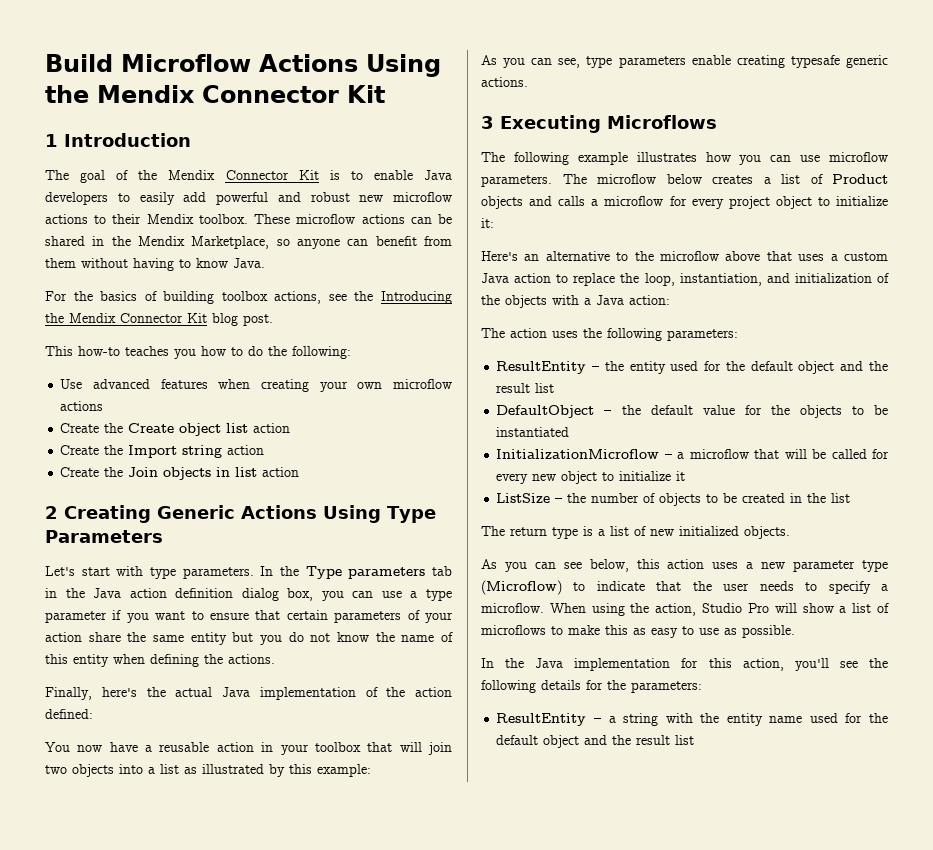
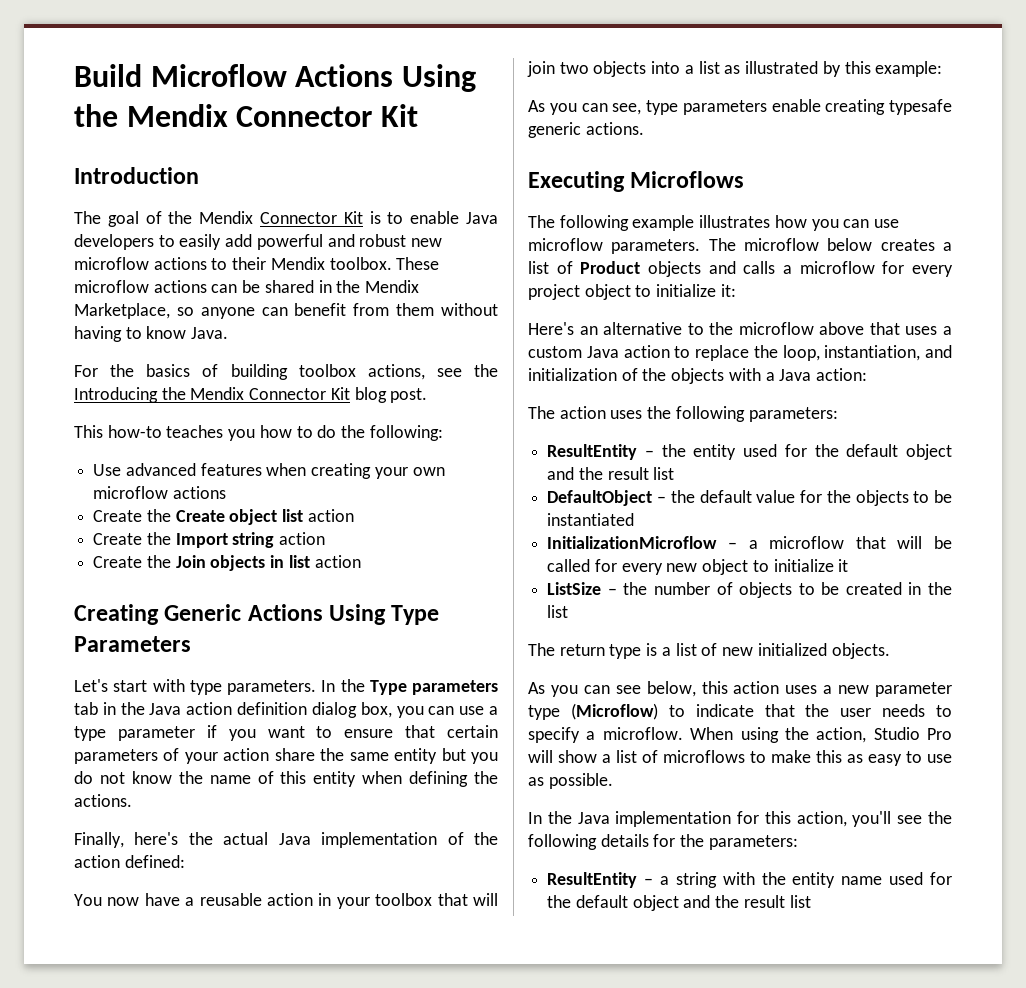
[45,134,58,147] 1 -> (418, 115) none
[45,506,58,519] 2 -> (361, 561) none
[481,116,494,129] 3 -> (644, 128) none

